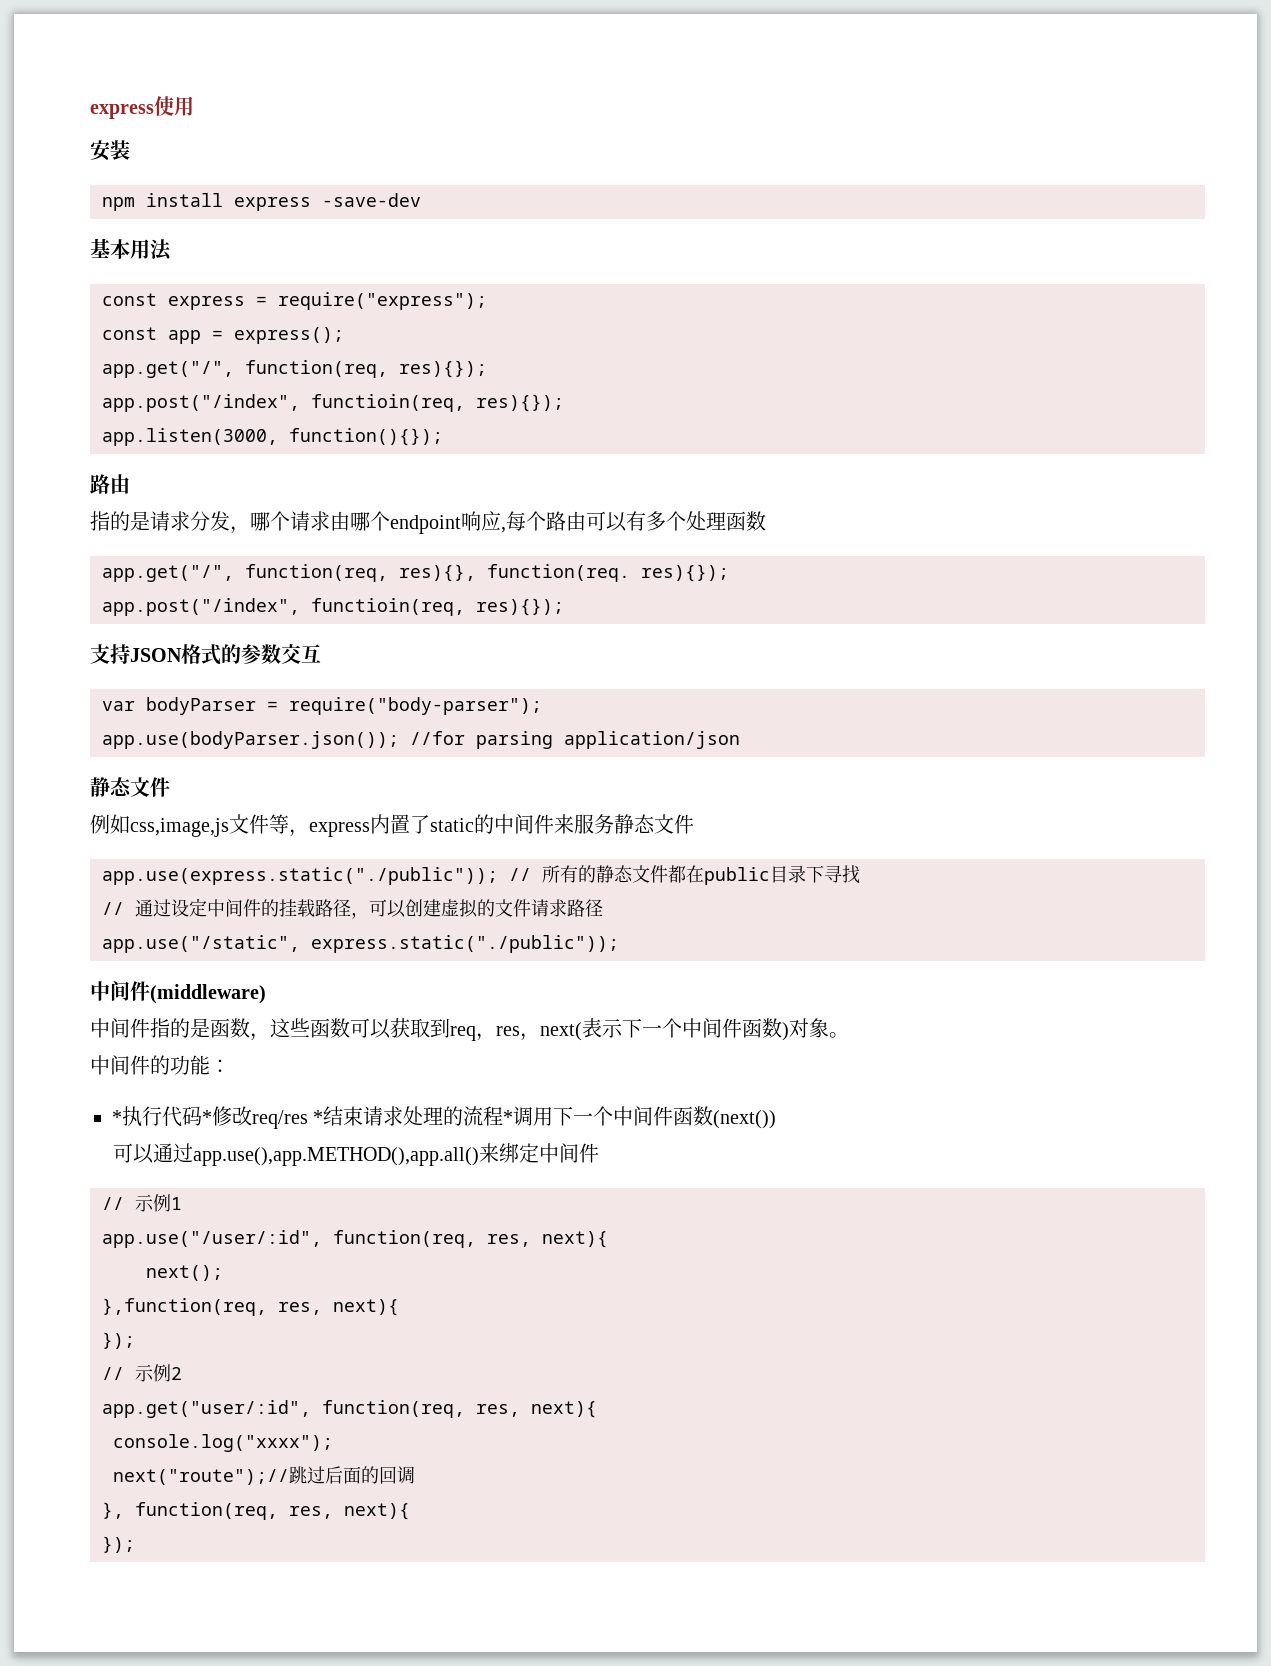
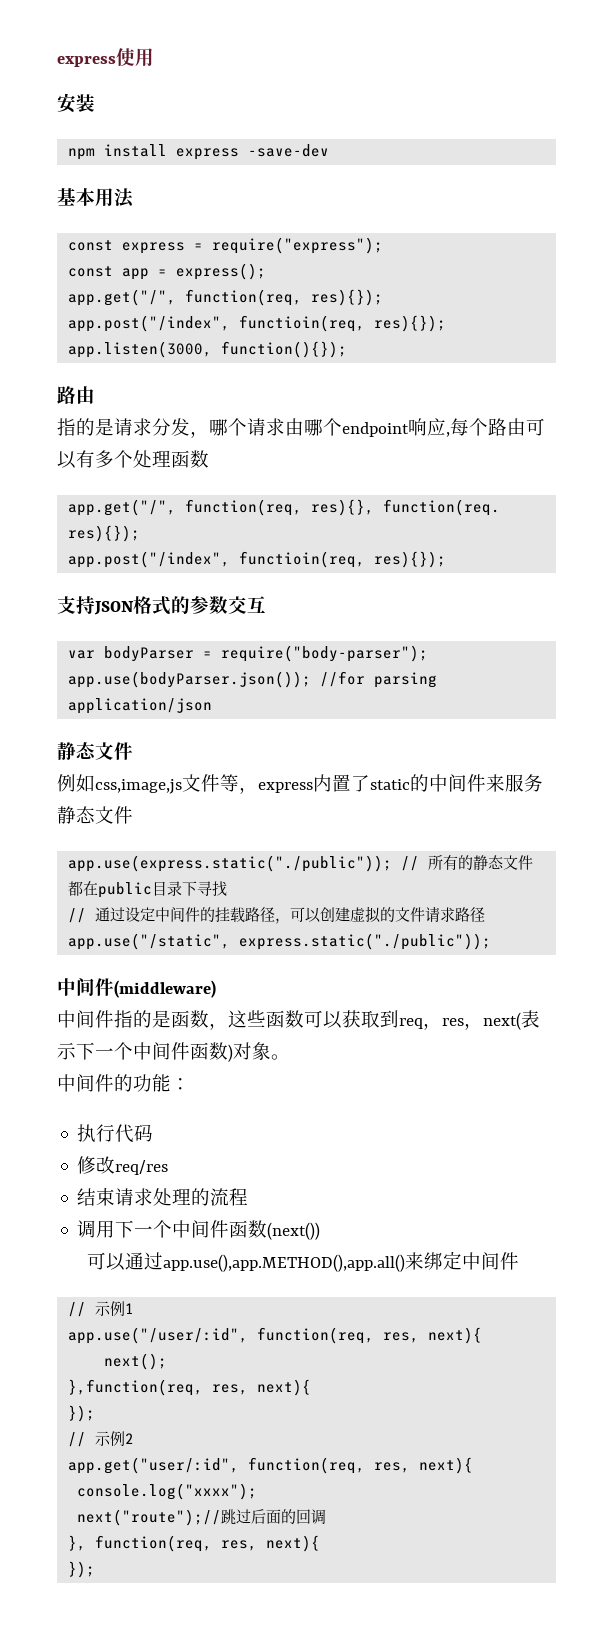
[112,1110,122,1124] * -> (190, 1084) none
[202,1110,212,1124] * -> (154, 1133) //
[313,1110,324,1124] * -> (169, 1167) //
[503,1110,514,1124] * -> (249, 1197) //

